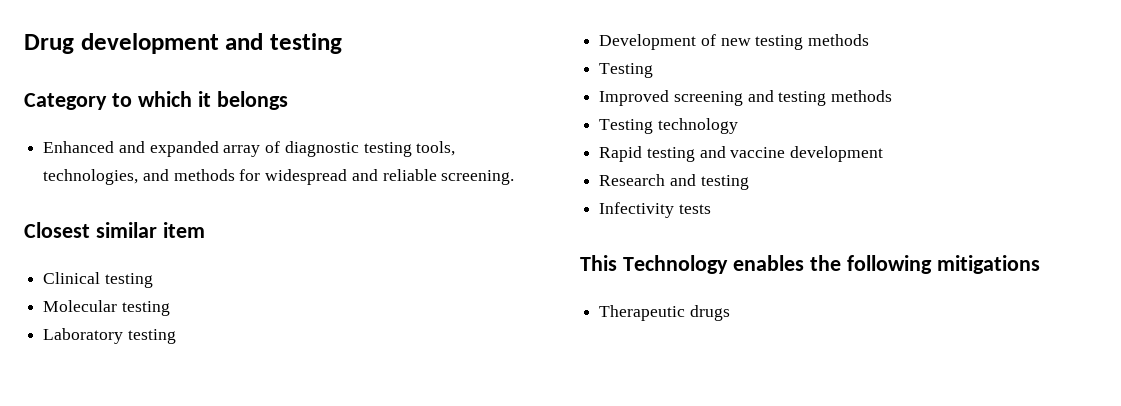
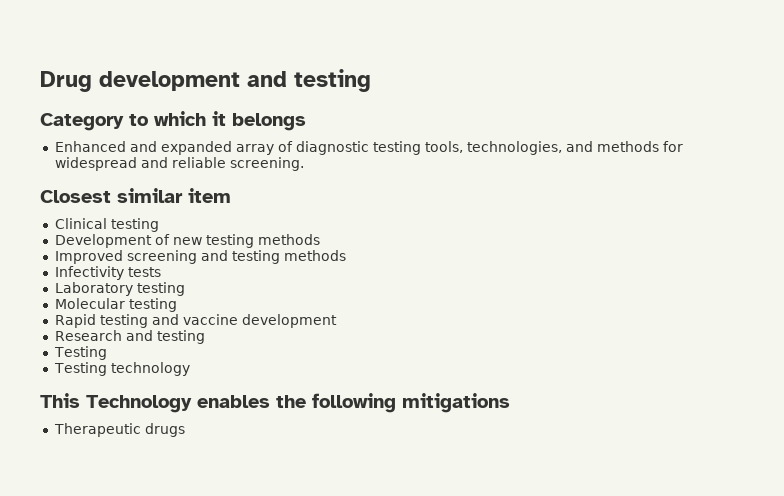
[43,300,170,316] [43,328,176,344] // Molecular testing // Laboratory testing -> (159, 225) none
[599,63,654,78] // Testing -> (320, 239) none
[599,118,738,134] Testing technology -> [54,266,161,280] [54,282,185,296] [54,298,177,312] Infectivity tests // Laboratory testing // Molecular testing
[599,202,711,218] Infectivity tests -> [53,346,107,360] [53,362,190,376] Testing // Testing technology

